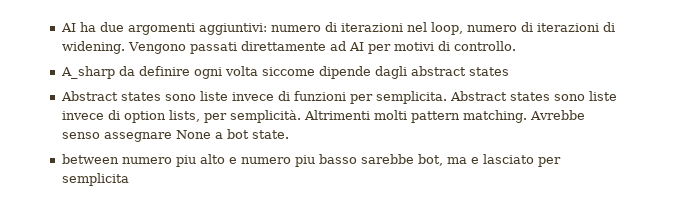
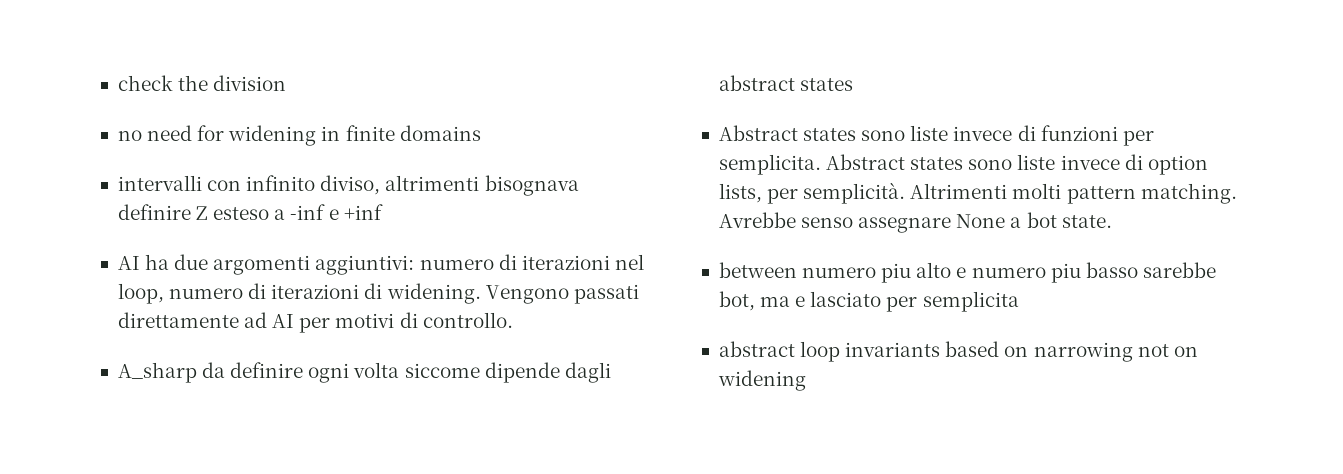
(60, 27) none -> [117,75,287,91] [117,125,481,146] [117,175,579,196] [117,204,383,220] check the division // no need for widening in finite domains // intervalli con infinito diviso, altrimenti bisognava definire Z esteso a -inf e +inf //
(129, 179) none -> [718,341,1198,362] [717,370,806,391] // abstract loop invariants based on narrowing not on widening

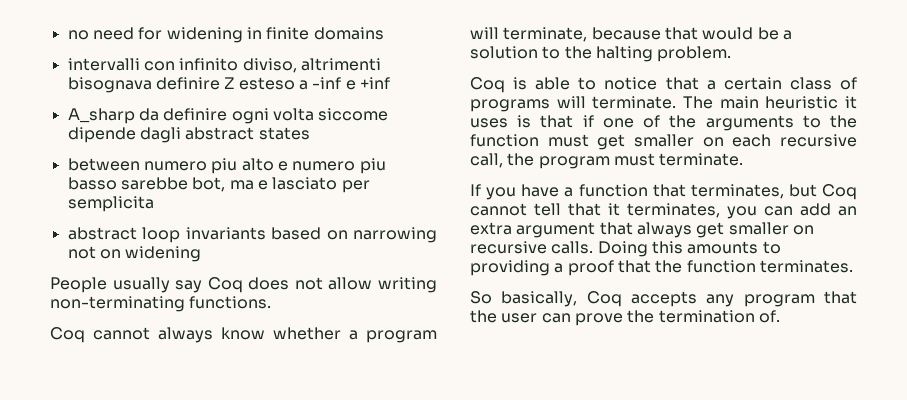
[117,75,287,91] check the division // -> (67, 35) none
[117,254,644,275] [117,283,639,304] [117,312,513,333] // AI ha due argomenti aggiuntivi: numero di iterazioni nel loop, numero di iterazioni di widening. Vengono passati direttamente ad AI per motivi di controllo. -> (390, 83) none
[718,125,1154,146] [718,154,1208,175] [718,182,1237,204] [718,212,1112,233] // Abstract states sono liste invece di funzioni per semplicita. Abstract states sono liste invece di option lists, per semplicità. Altrimenti molti pattern matching. Avrebbe senso assegnare None a bot state. -> (310, 133) none
(806, 380) none -> [50,277,437,293] [50,296,272,312] [50,327,437,343] [470,27,792,42] [470,46,732,62] [470,77,857,93] [470,96,858,112] [470,115,857,131] [470,134,857,150] [470,153,744,169] [470,184,857,200] [470,203,857,219] [470,222,814,238] [470,241,781,257] [470,260,853,276] [470,291,857,307] [470,310,780,326] // People usually say Coq does not allow writing non-terminating functions. // Coq cannot always know whether a program will terminate, because that would be a solution to the halting problem. // Coq is able to notice that a certain class of programs will terminate. The main heuristic it uses is that if one of the arguments to the function must get smaller on each recursive call, the program must terminate. // If you have a function that terminates, but Coq cannot tell that it terminates, you can add an extra argument that always get smaller on recursive calls. Doing this amounts to providing a proof that the function terminates. // So basically, Coq accepts any program that the user can prove the termination of.

